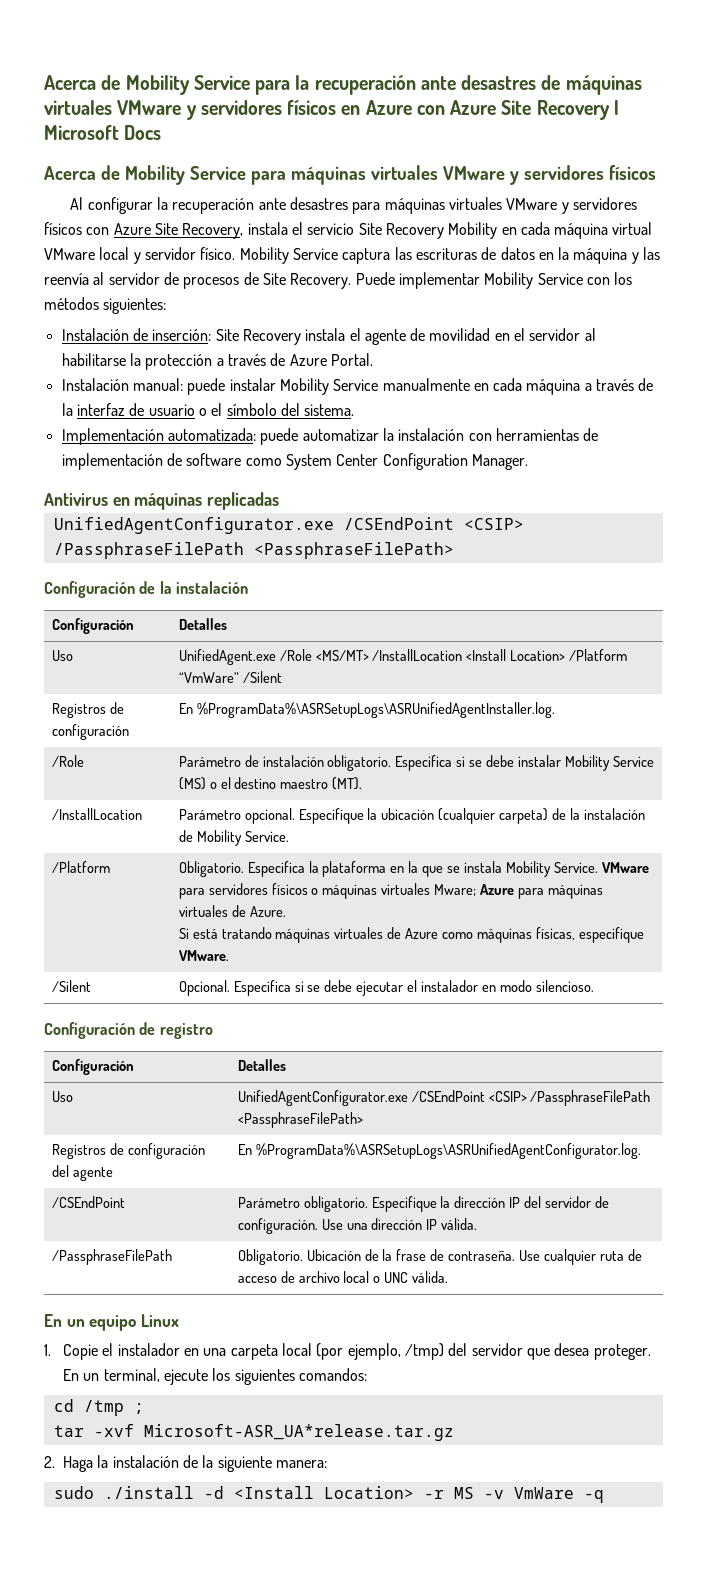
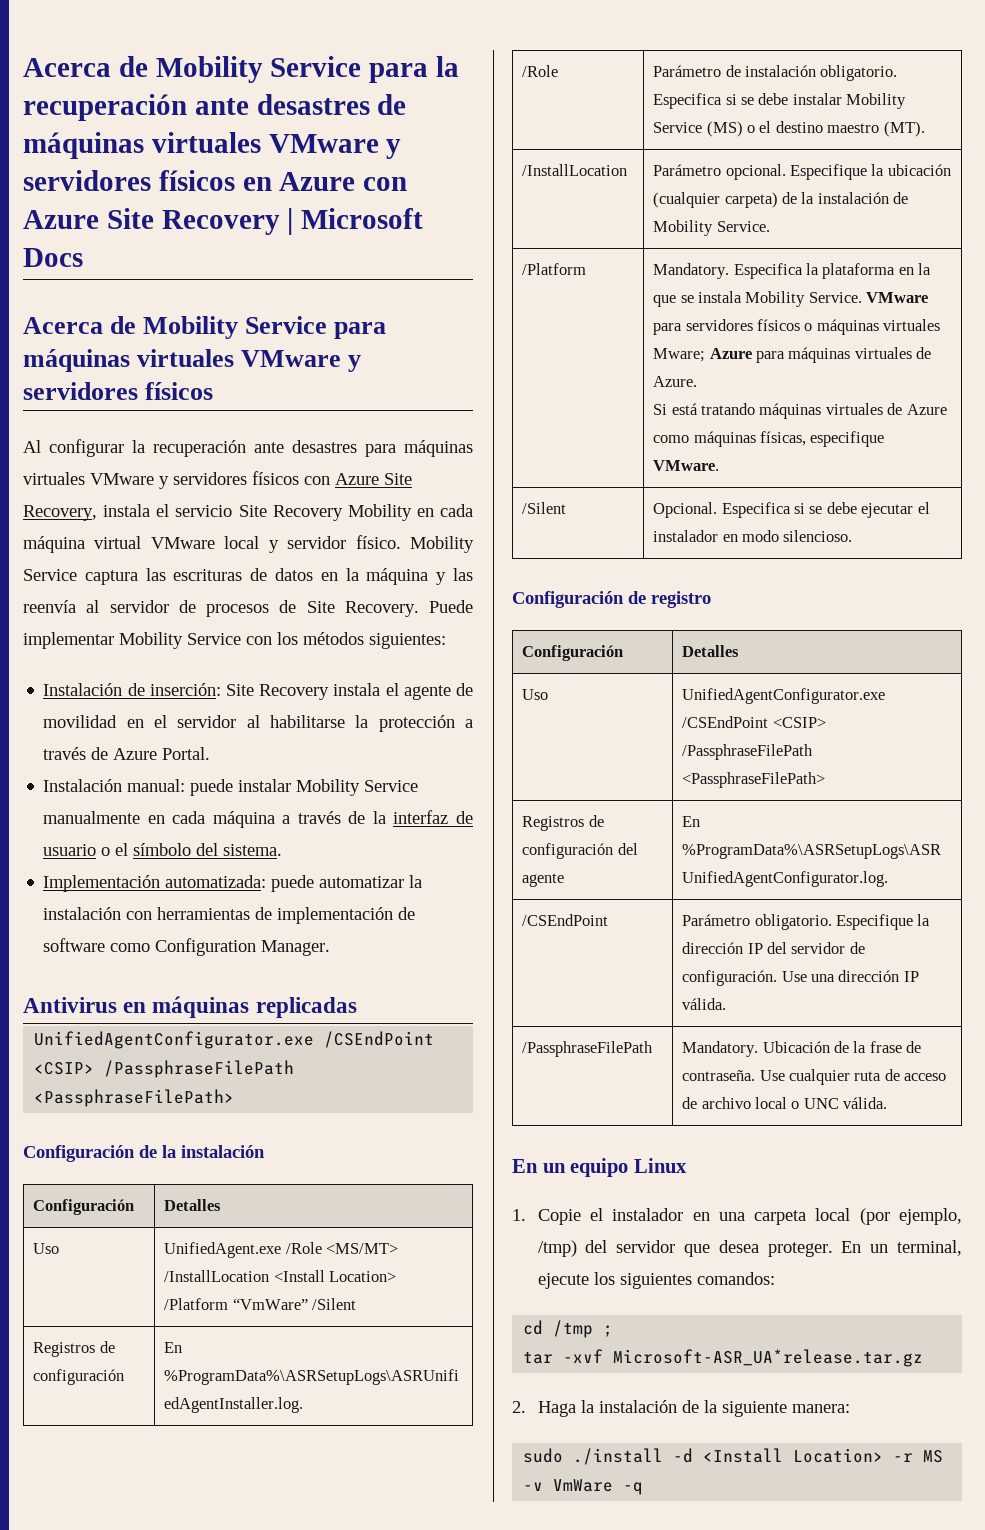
[285,454,379,470] System Center -> (151, 947) none
[178,861,244,877] Obligatorio. -> [653,263,730,279] Mandatory.
[237,1249,303,1265] Obligatorio. -> [682,1041,759,1057] Mandatory.

